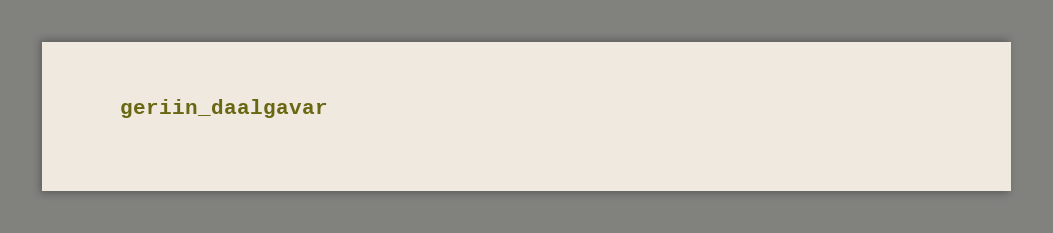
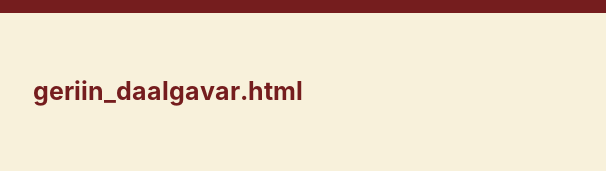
[120,99,328,118] geriin_daalgavar -> [33,80,303,106] geriin_daalgavar.html

